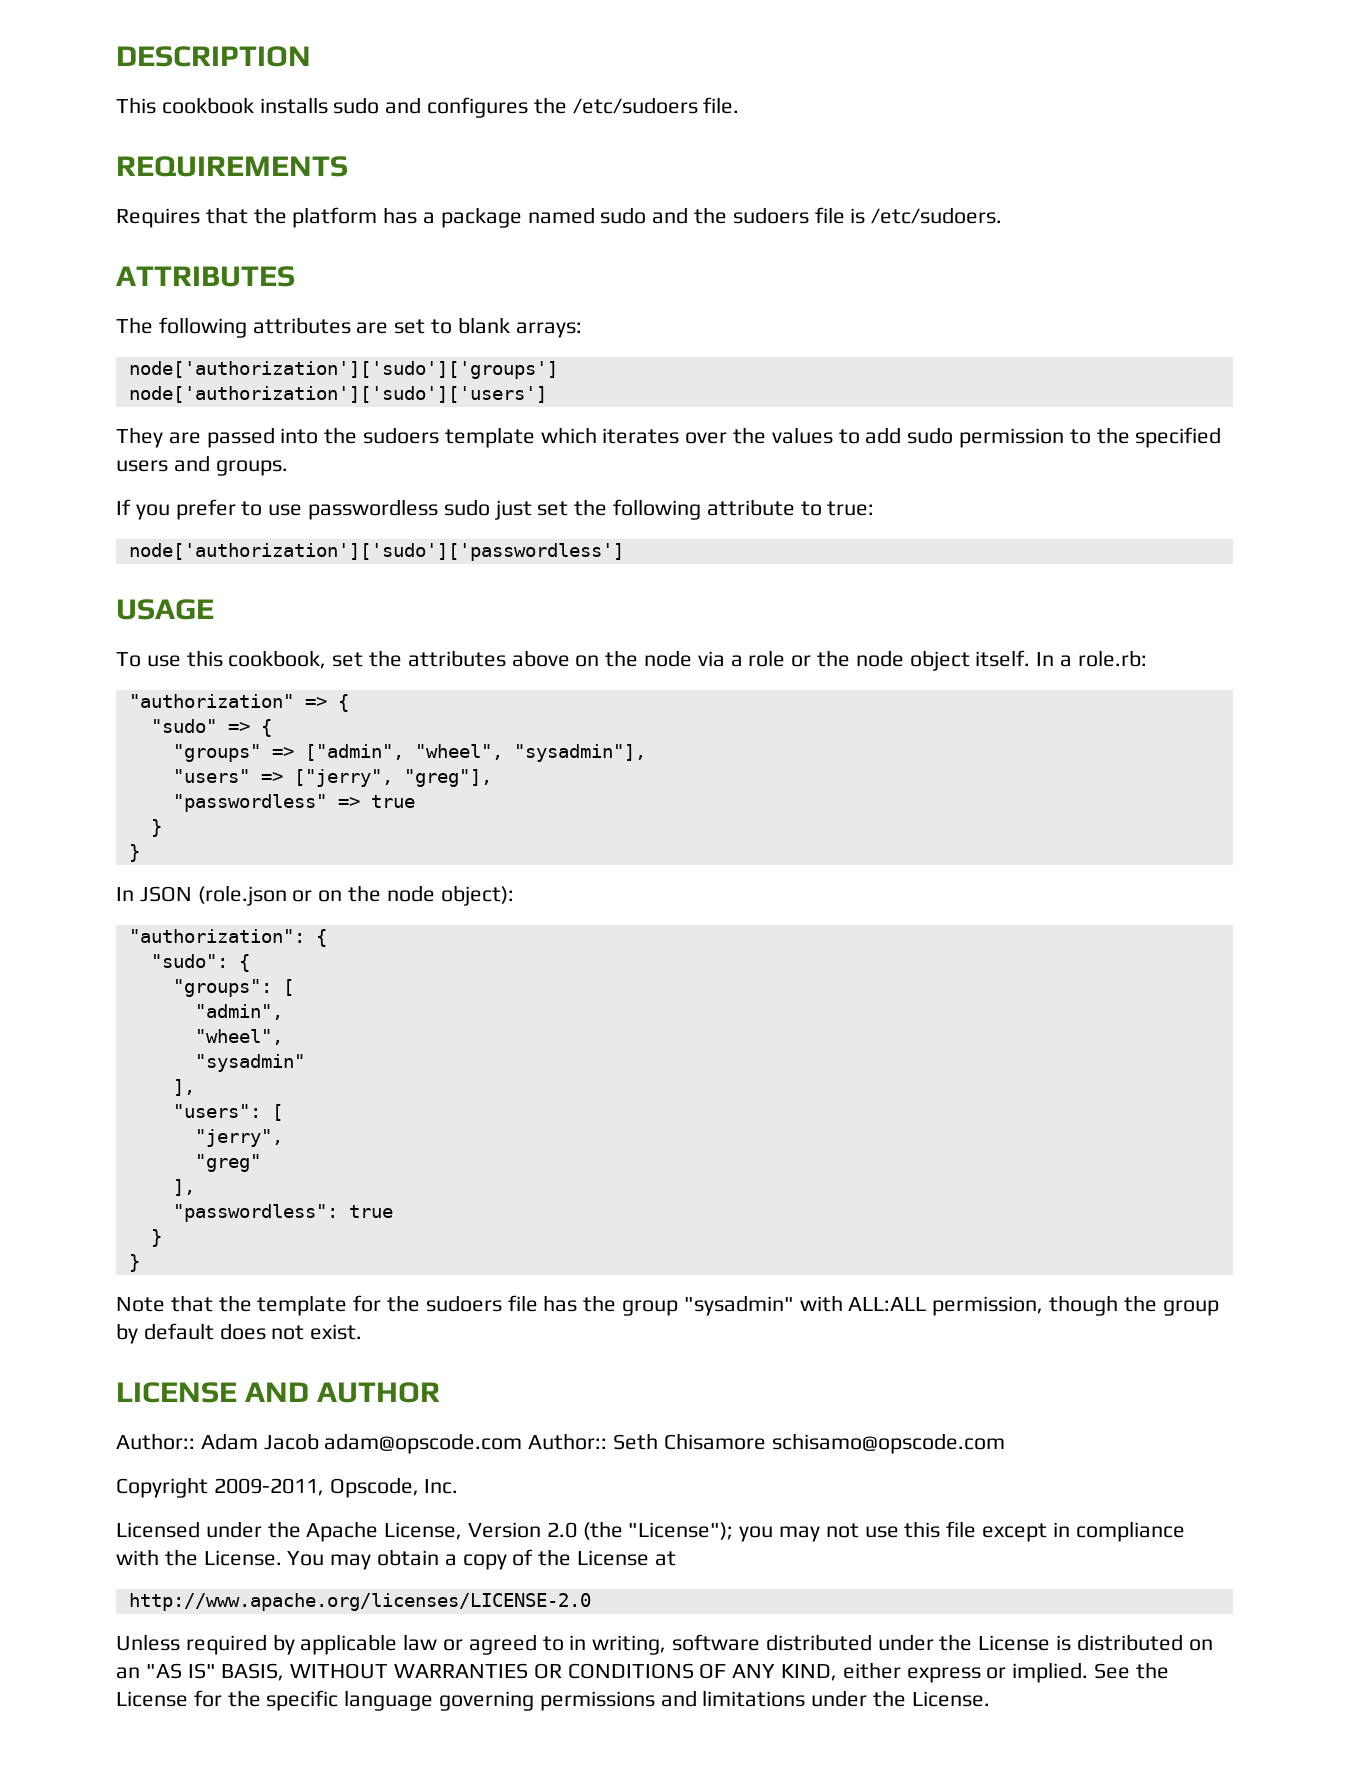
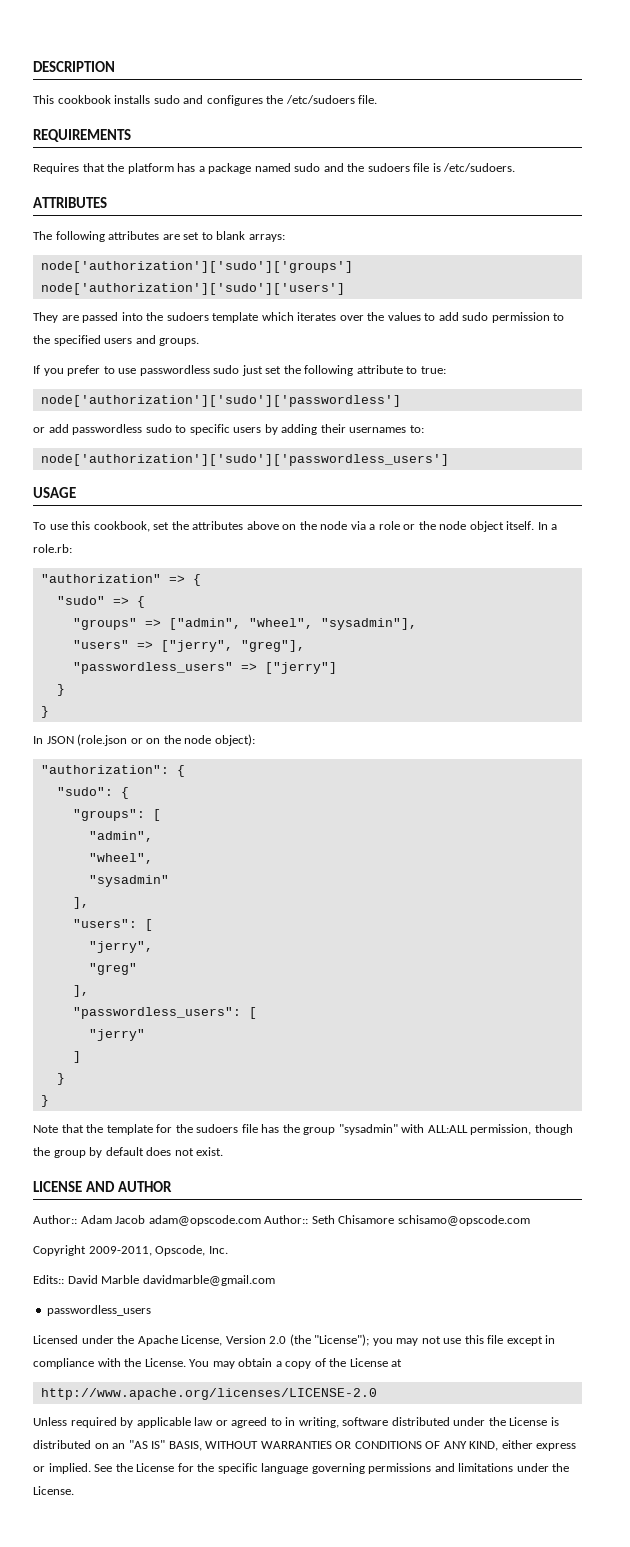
(624, 552) none -> [33,424,424,435] [40,454,449,466] // or add passwordless sudo to specific users by adding their usernames to: // node['authorization']['sudo']['passwordless_users']
[172,794,415,812] "passwordless" => true -> [72,662,337,674] "passwordless_users" => ["jerry"]
[172,1204,393,1222] "passwordless": true -> [72,1007,257,1019] [88,1029,145,1041] [72,1051,81,1063] "passwordless_users": [ // "jerry" // ]
(459, 1486) none -> [33,1275,275,1286] [47,1305,152,1316] // Edits:: David Marble davidmarble@gmail.com // passwordless_users

